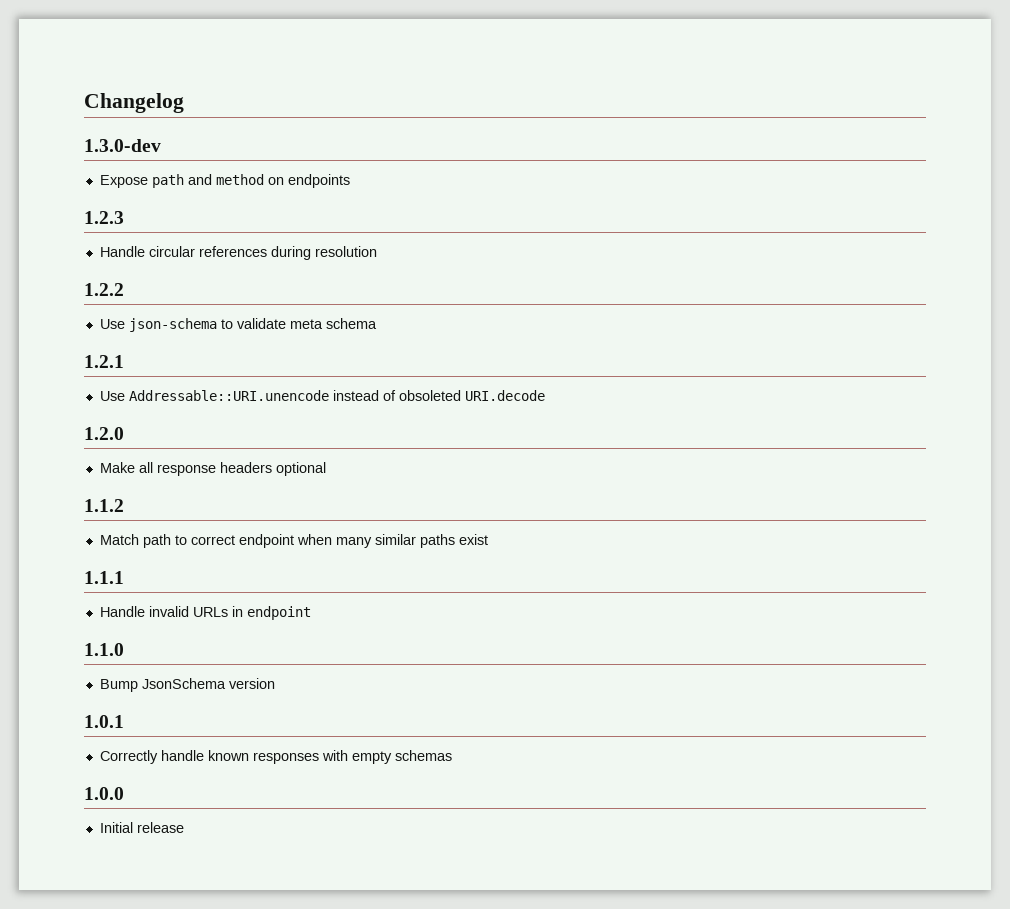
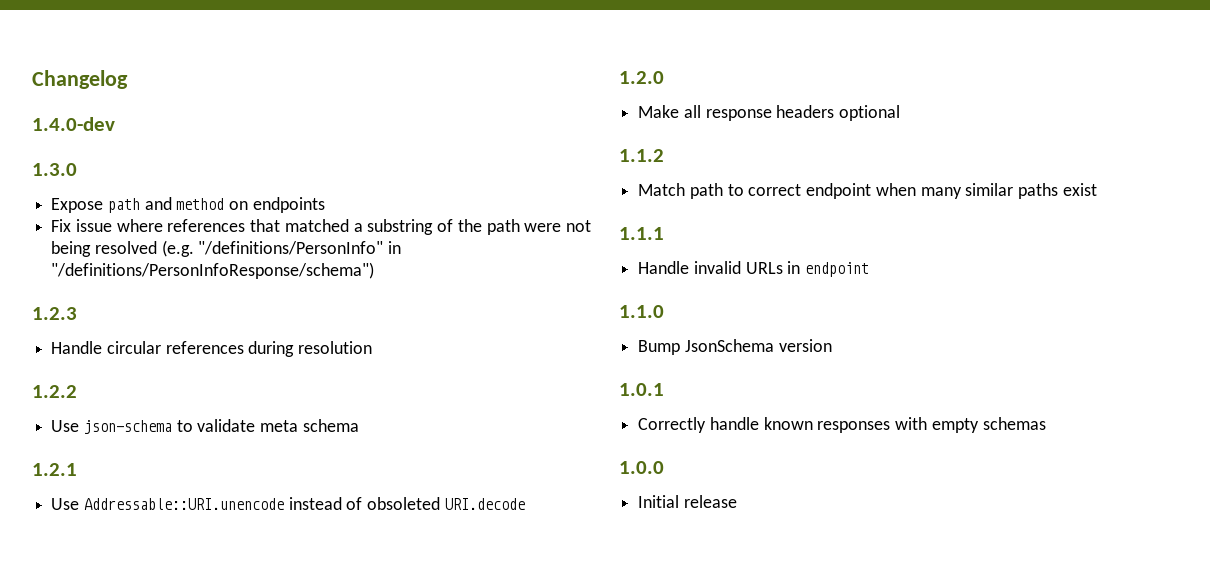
[84,139,161,152] 1.3.0-dev -> [32,117,115,131] [32,163,77,176] 1.4.0-dev // 1.3.0
(350, 181) none -> [51,219,591,235] [51,240,402,257] [51,262,375,279] // Fix issue where references that matched a substring of the path were not being resolved (e.g. "/definitions/PersonInfo" in "/definitions/PersonInfoResponse/schema")

